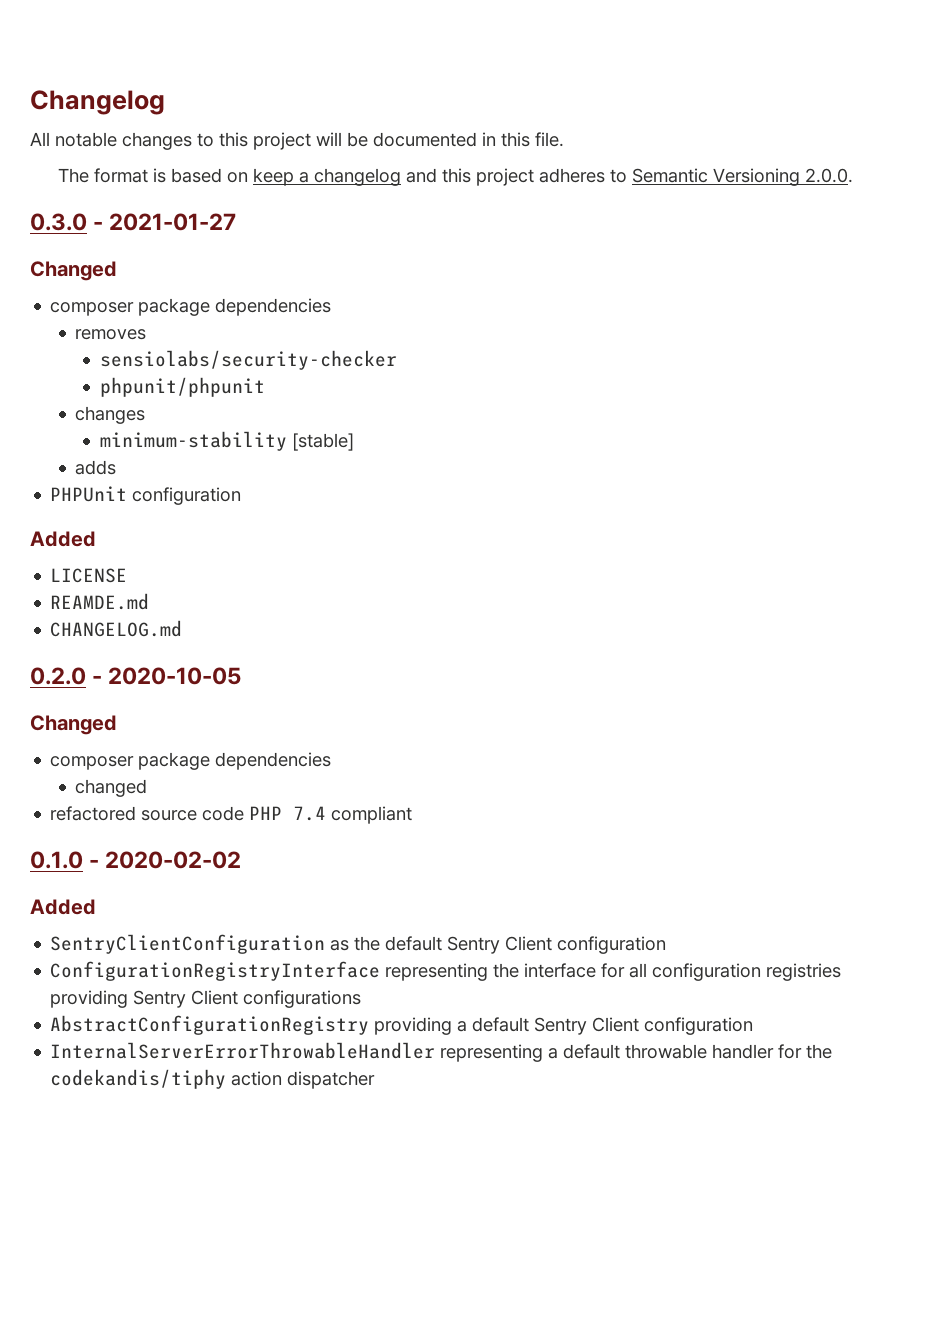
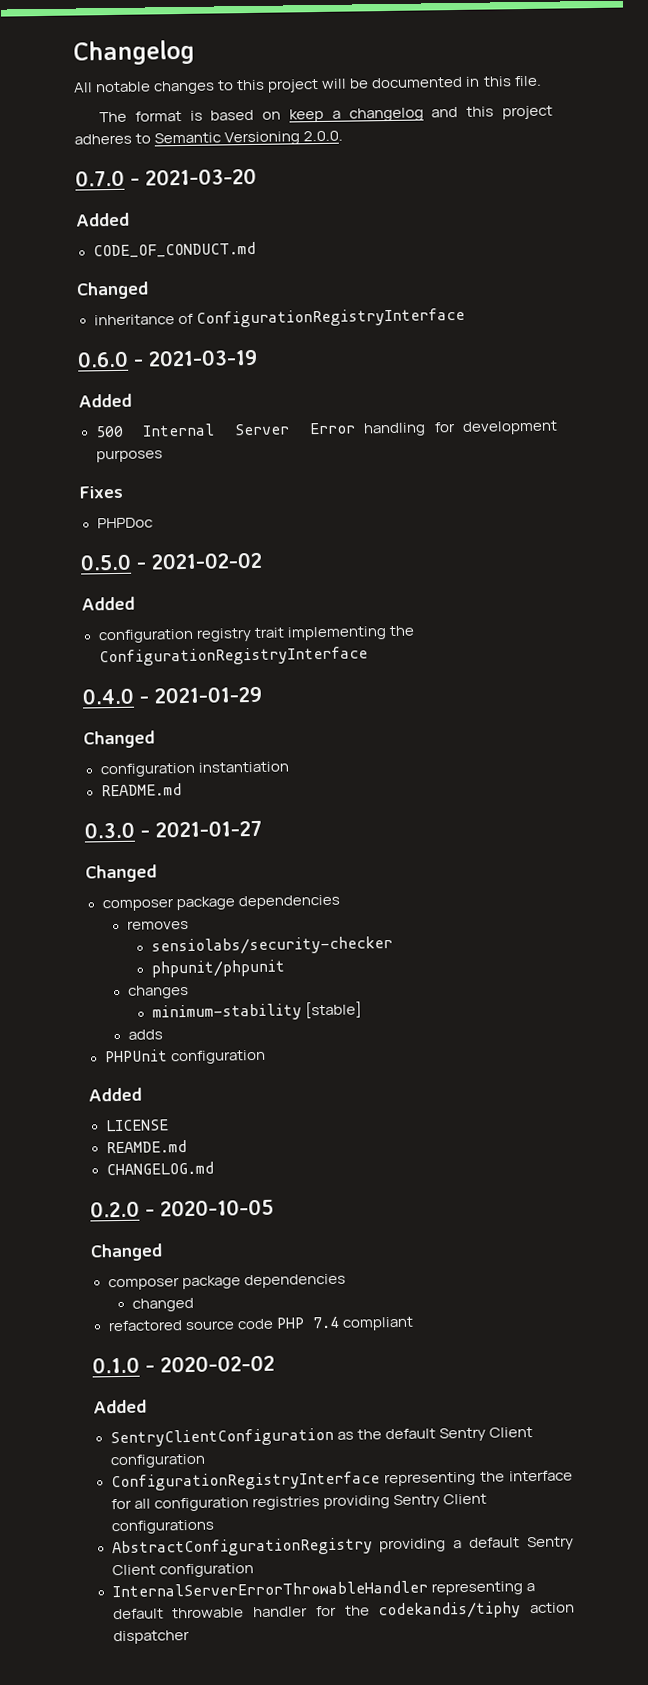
(854, 175) none -> [75,167,257,187] [75,212,130,227] [92,241,256,259] [76,281,149,300] [93,307,465,328] [77,348,258,368] [78,393,132,408] [94,420,558,438] [95,449,163,463] [79,485,123,499] [96,517,153,529] [80,551,263,571] [81,596,135,611] [97,625,415,644] [98,646,368,667] [82,685,262,705] [83,730,155,749] [99,761,289,778] [100,783,182,797] // 0.7.0 - 2021-03-20 // Added // CODE_OF_CONDUCT.md // Changed // inheritance of ConfigurationRegistryInterface // 0.6.0 - 2021-03-19 // Added // 500 Internal Server Error handling for development purposes // Fixes // PHPDoc // 0.5.0 - 2021-02-02 // Added // configuration registry trait implementing the ConfigurationRegistryInterface // 0.4.0 - 2021-01-29 // Changed // configuration instantiation // README.md

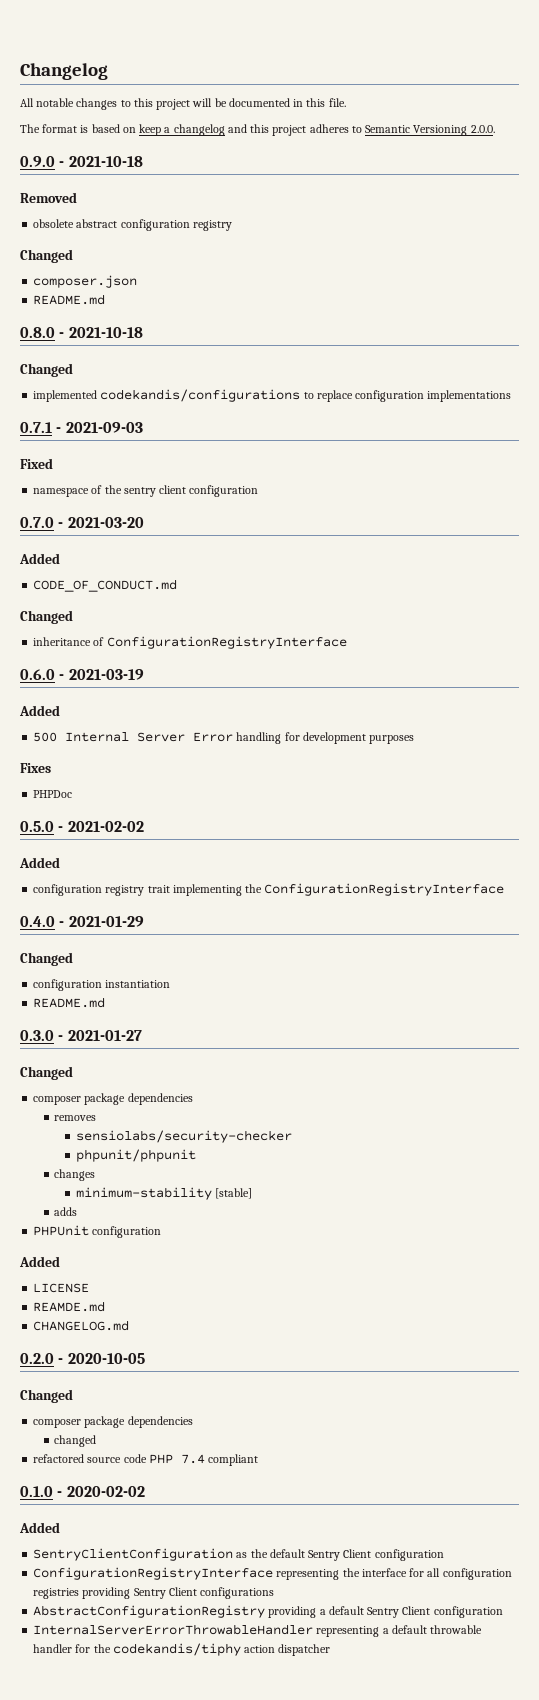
(344, 136) none -> [20,156,143,167] [20,192,77,203] [33,219,232,231] [20,249,73,263] [33,275,138,288] [33,294,106,305] [20,327,143,338] [20,363,73,377] [33,389,512,402] [20,422,143,433] [20,458,53,469] [33,485,259,497] // 0.9.0 - 2021-10-18 // Removed // obsolete abstract configuration registry // Changed // composer.json // README.md // 0.8.0 - 2021-10-18 // Changed // implemented codekandis/configurations to replace configuration implementations // 0.7.1 - 2021-09-03 // Fixed // namespace of the sentry client configuration

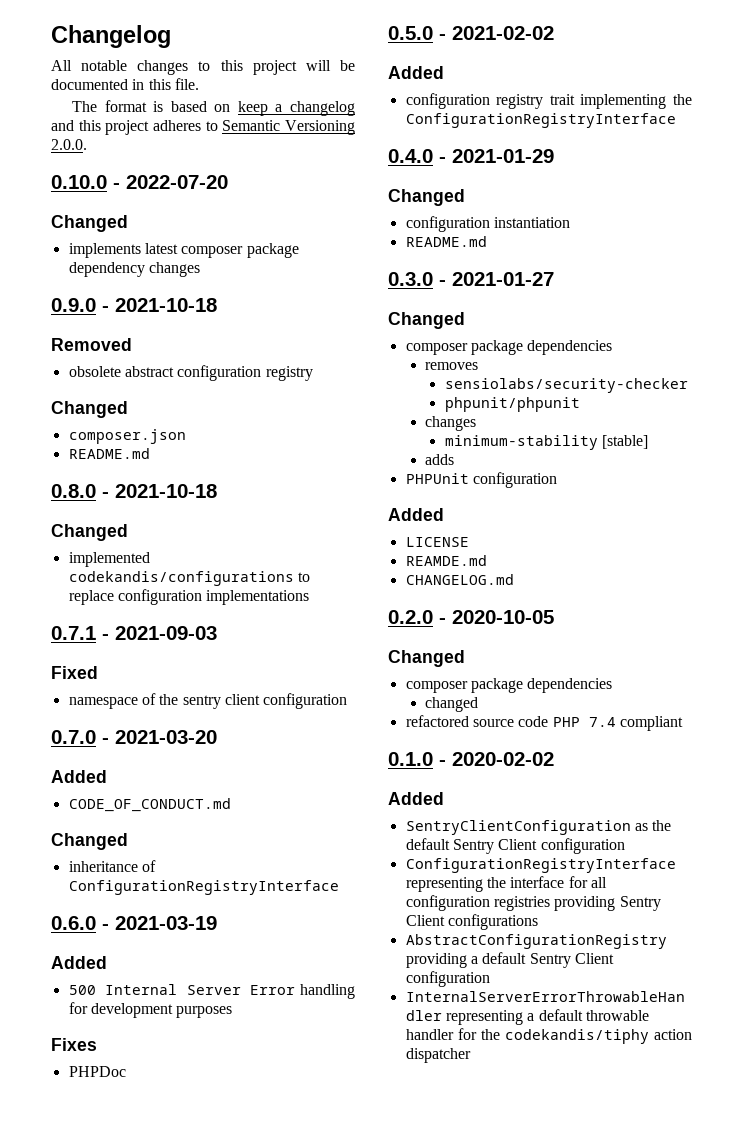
(495, 129) none -> [51,175,228,189] [51,215,128,232] [68,243,299,258] [68,262,200,277] // 0.10.0 - 2022-07-20 // Changed // implements latest composer package dependency changes

